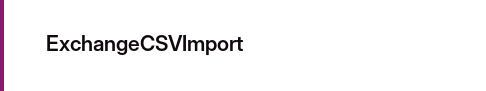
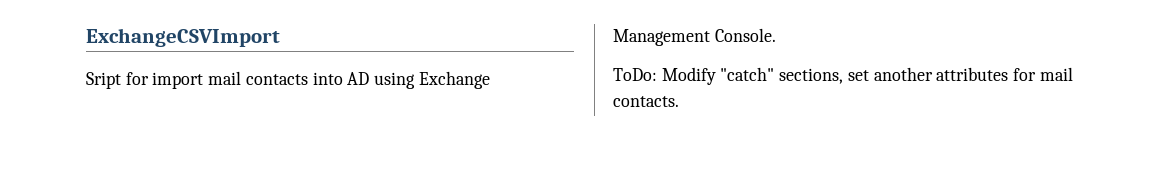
(243, 45) none -> [86,71,490,89] [613,28,776,46] [613,67,1073,85] [613,96,679,107] // Sript for import mail contacts into AD using Exchange Management Console. // ToDo: Modify "catch" sections, set another attributes for mail contacts.

